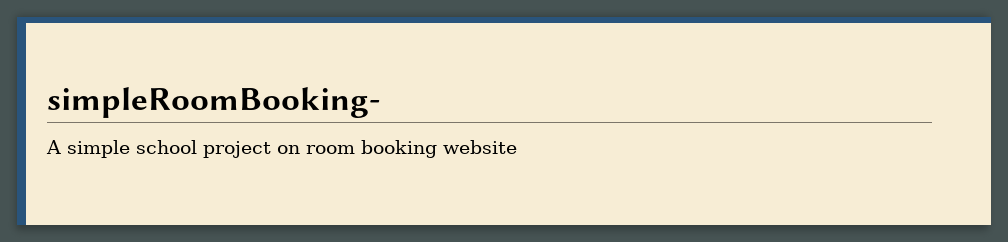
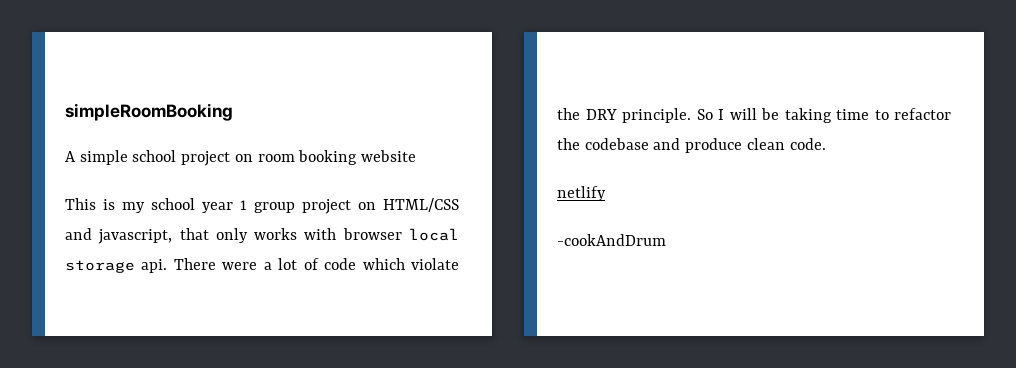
[47,87,381,118] simpleRoomBooking- -> [65,103,233,121] simpleRoomBooking
(517, 147) none -> [65,198,459,214] [65,228,459,244] [65,258,459,273] [557,108,951,123] [557,138,826,153] [557,186,606,201] [557,234,666,246] // This is my school year 1 group project on HTML/CSS and javascript, that only works with browser local storage api. There were a lot of code which violate the DRY principle. So I will be taking time to refactor the codebase and produce clean code. // netlify // -cookAndDrum

